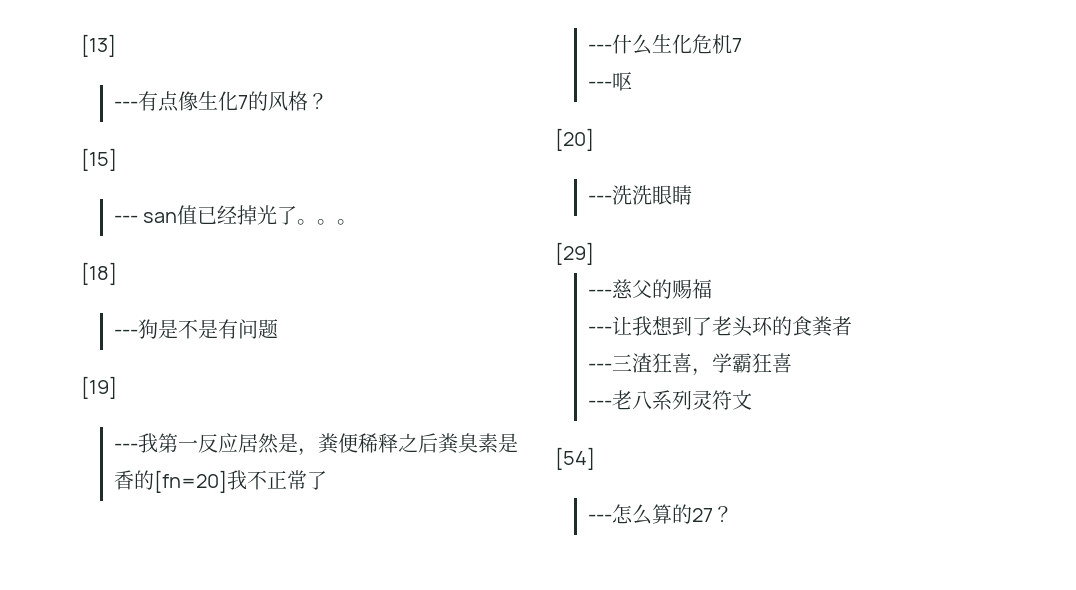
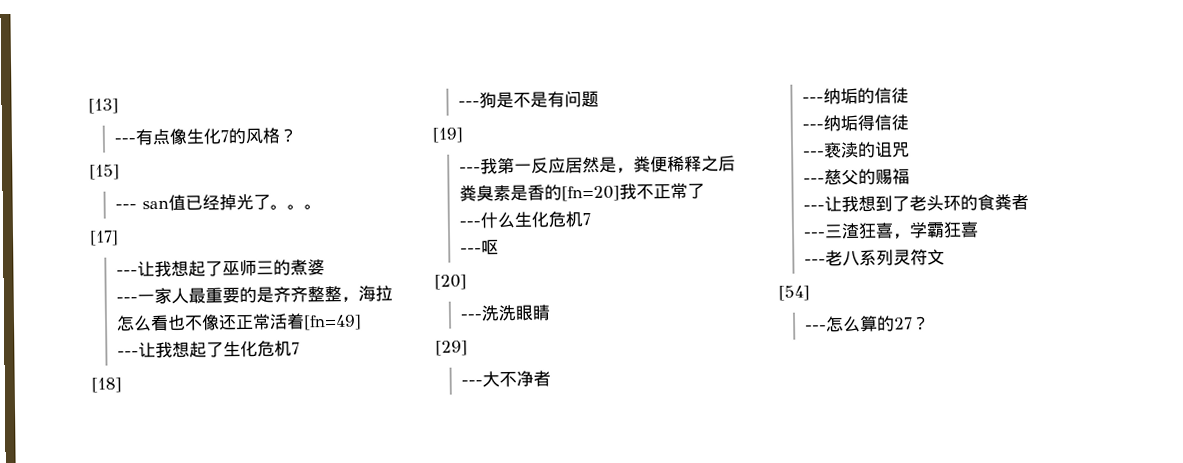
(358, 222) none -> [89,230,119,246] [115,259,325,278] [115,285,393,305] [115,313,362,332] [116,340,300,359] // [17] // ---让我想起了巫师三的煮婆 // ---一家人最重要的是齐齐整整，海拉怎么看也不像还正常活着[fn=49] // ---让我想起了生化危机7
(594, 253) none -> [460,370,551,388] [801,87,909,105] [801,114,909,132] [802,141,910,159] // ---大不净者 // ---纳垢的信徒 // ---纳垢得信徒 // ---亵渎的诅咒

